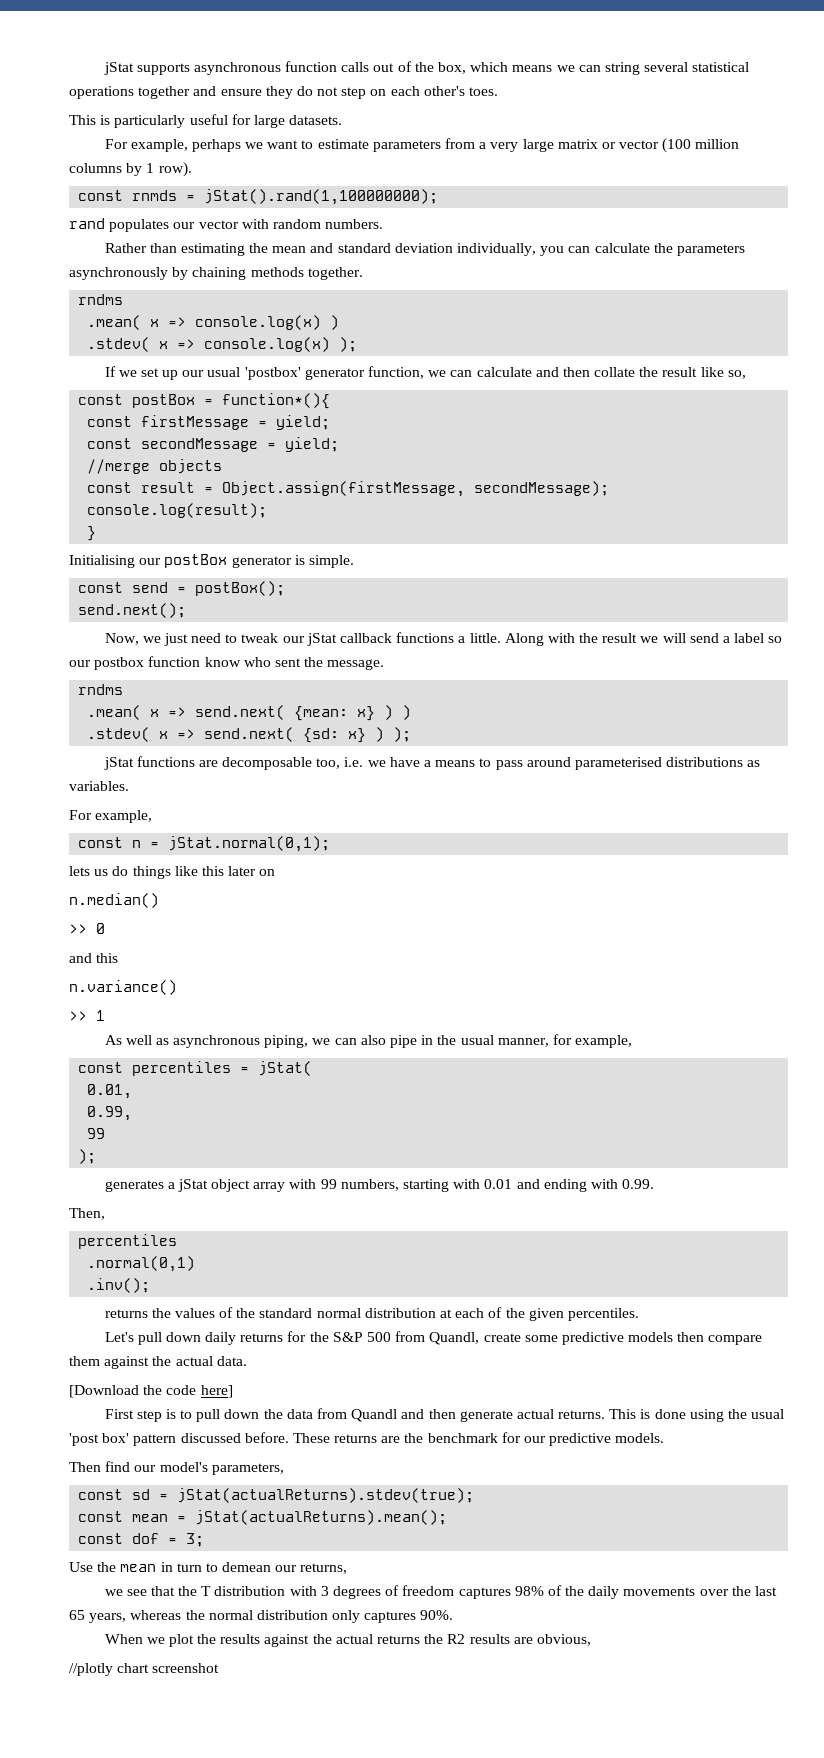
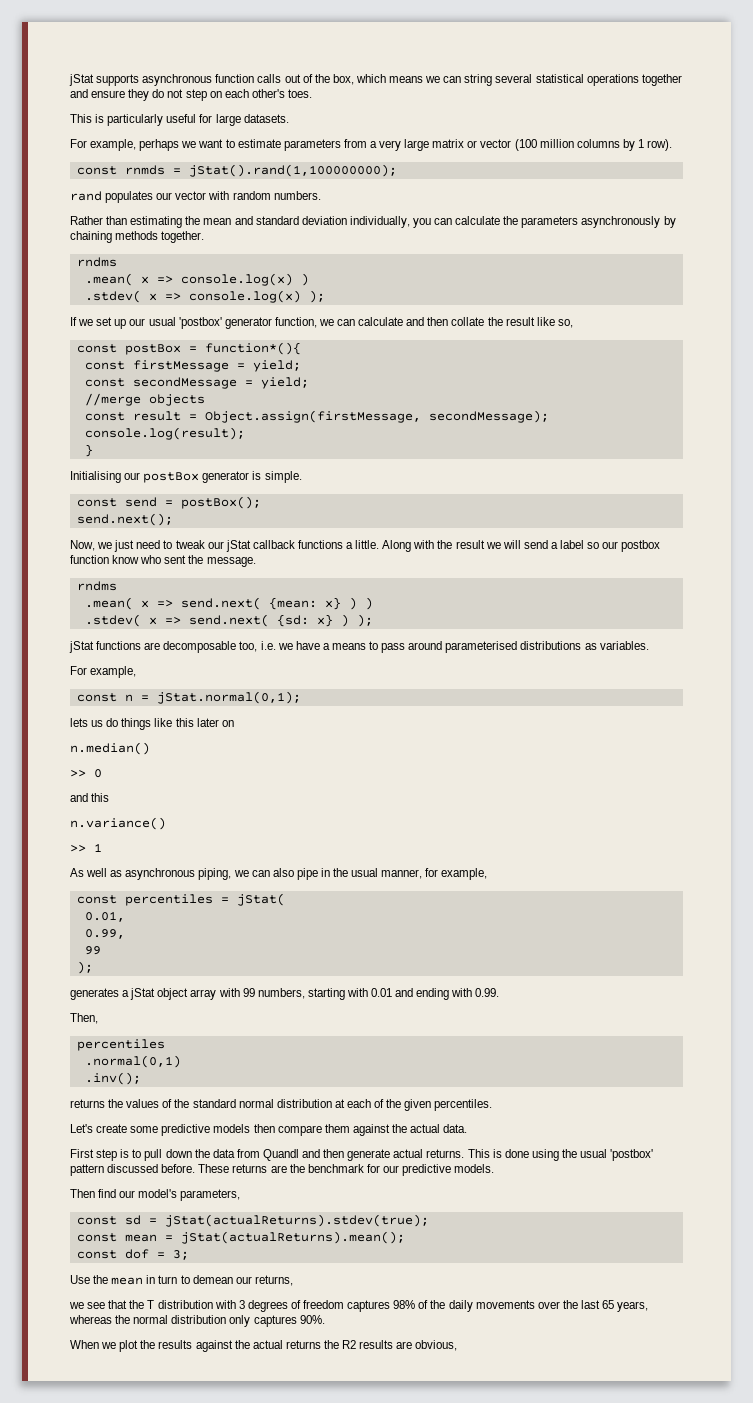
[137,1331,480,1345] pull down daily returns for the S&P 500 from Quandl, -> (93, 1128) none
[69,1385,233,1398] // [Download the code here] -> (468, 1128) none
[69,1433,130,1446] 'post box' -> [610,1149,654,1161] 'postbox'
[69,1663,220,1676] // //plotly chart screenshot -> (458, 1345) none

